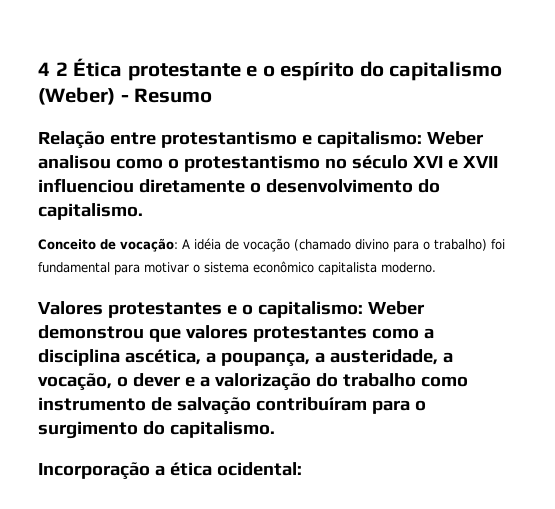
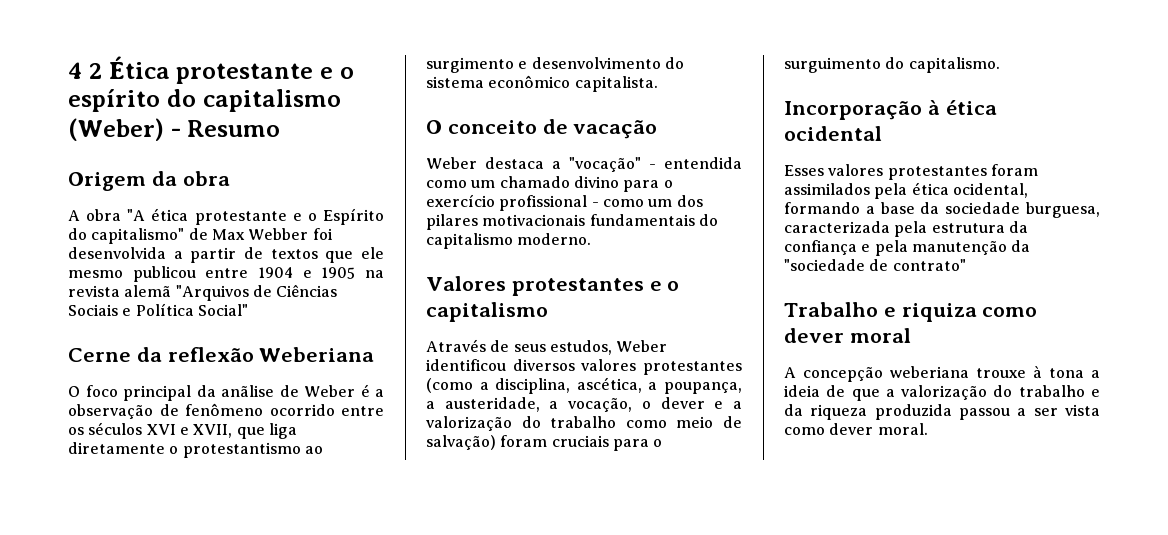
[38,131,484,149] [38,155,498,172] [38,178,440,193] [38,203,143,220] [38,238,505,252] [38,261,377,275] Relação entre protestantismo e capitalismo: Weber analisou como o protestantismo no século XVI e XVII influenciou diretamente o desenvolvimento do capitalismo. // Conceito de vocação: A idéia de vocação (chamado divino para o trabalho) foi fundamental para motivar o sistema econômico capitalista -> [68,171,230,191] [68,208,384,225] [68,228,333,244] [68,247,384,263] [68,266,384,282] [68,284,338,301] [68,303,248,316] [68,347,375,362] [68,384,384,401] [68,403,384,419] [68,422,297,439] [68,442,323,458] [426,57,684,73] [426,75,658,92] [426,119,658,139] [426,157,742,172] [426,176,673,192] [426,194,703,211] [426,214,718,230] [426,233,513,249] Origem da obra // A obra "A ética protestante e o Espírito do capitalismo" de Max Webber foi desenvolvida a partir de textos que ele mesmo publicou entre 1904 e 1905 na revista alemã "Arquivos de Ciências Sociais e Política Social" // Cerne da reflexão Weberiana // O foco principal da anãlise de Weber é a observação de fenômeno ocorrido entre os séculos XVI e XVII, que liga diretamente o protestantismo ao surgimento e desenvolvimento do sistema econômico capitalista. // O conceito de vacação // Weber destaca a "vocação" - entendida como um chamado divino para o exercício profissional - como um dos pilares motivacionais fundamentais do capitalismo
[257,301,425,318] [38,325,434,342] [38,349,120,366] capitalismo: Weber demonstrou que valores protestantes como a disciplina -> [426,302,548,322] [426,339,668,355] [426,359,742,375] [426,378,571,394] capitalismo // Através de seus estudos, Weber identificou diversos valores protestantes (como a disciplina,
[38,397,426,415] [38,421,138,439] instrumento de salvação contribuíram para o surgimento -> [676,416,742,428] [426,435,663,451] [784,57,881,73] meio de salvação) foram cruciais para o surguimento
[154,462,302,476] a ética ocidental: -> [927,100,997,115] [784,126,882,141] [784,164,1038,180] [784,182,1028,199] [784,202,1100,218] [784,221,1028,237] [784,240,1031,256] [784,259,966,271] [784,302,1038,322] [784,328,911,343] [784,365,1100,382] [784,385,1100,401] [784,404,1100,420] [784,423,928,435] à ética ocidental // Esses valores protestantes foram assimilados pela ética ocidental, formando a base da sociedade burguesa, caracterizada pela estrutura da confiança e pela manutenção da "sociedade de contrato" // Trabalho e riquiza como dever moral // A concepção weberiana trouxe à tona a ideia de que a valorização do trabalho e da riqueza produzida passou a ser vista como dever moral.

